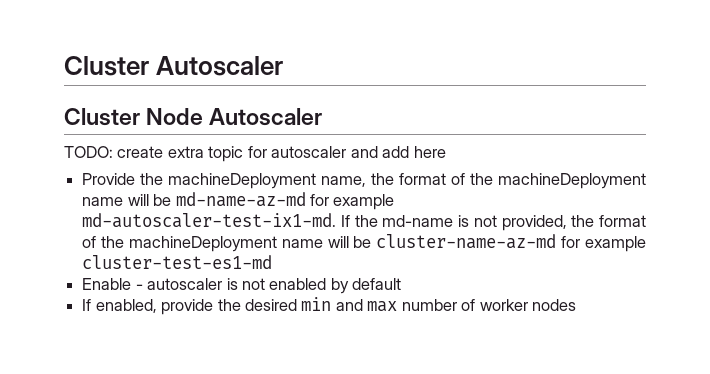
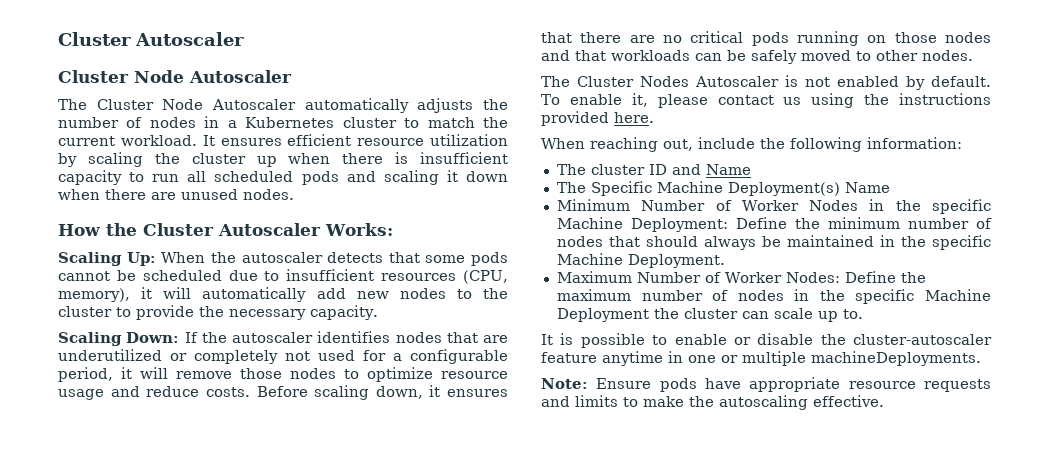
[64,146,446,162] [82,173,646,189] [82,192,395,210] [82,213,646,231] [82,234,646,252] [82,255,273,269] [82,278,402,294] [82,297,577,315] TODO: create extra topic for autoscaler and add here // Provide the machineDeployment name, the format of the machineDeployment name will be md-name-az-md for example md-autoscaler-test-ix1-md. If the md-name is not provided, the format of the machineDeployment name will be cluster-name-az-md for example cluster-test-es1-md // Enable - autoscaler is not enabled by default // If enabled, provide the desired min and max number of worker nodes -> [58,98,508,113] [58,116,509,128] [58,134,508,146] [58,152,508,167] [58,170,508,185] [58,189,294,200] [58,223,393,236] [58,252,508,266] [58,269,509,284] [58,287,508,302] [58,305,378,320] [58,331,508,346] [58,349,508,364] [58,367,508,382] [58,385,508,400] [541,31,991,46] [541,50,973,64] [541,75,991,90] [541,93,991,108] [541,111,654,126] [541,137,962,152] [556,164,751,175] [556,181,890,196] [556,199,992,214] [556,217,992,232] [556,235,991,250] [556,253,725,268] [556,271,926,283] [556,289,991,304] [556,308,863,322] [541,333,992,348] [541,351,981,366] [541,377,991,392] [541,395,884,410] The Cluster Node Autoscaler automatically adjusts the number of nodes in a Kubernetes cluster to match the current workload. It ensures efficient resource utilization by scaling the cluster up when there is insufficient capacity to run all scheduled pods and scaling it down when there are unused nodes. // How the Cluster Autoscaler Works: // Scaling Up: When the autoscaler detects that some pods cannot be scheduled due to insufficient resources (CPU, memory), it will automatically add new nodes to the cluster to provide the necessary capacity. // Scaling Down: If the autoscaler identifies nodes that are underutilized or completely not used for a configurable period, it will remove those nodes to optimize resource usage and reduce costs. Before scaling down, it ensures that there are no critical pods running on those nodes and that workloads can be safely moved to other nodes. // The Cluster Nodes Autoscaler is not enabled by default. To enable it, please contact us using the instructions provided here. // When reaching out, include the following information: // The cluster ID and Name // The Specific Machine Deployment(s) Name // Minimum Number of Worker Nodes in the specific Machine Deployment: Define the minimum number of nodes that should always be maintained in the specific Machine Deployment. // Maximum Number of Worker Nodes: Define the maximum number of nodes in the specific Machine Deployment the cluster can scale up to. // It is possible to enable or disable the cluster-autoscaler feature anytime in one or multiple machineDeployments. // Note: Ensure pods have appropriate resource requests and limits to make the autoscaling effective.

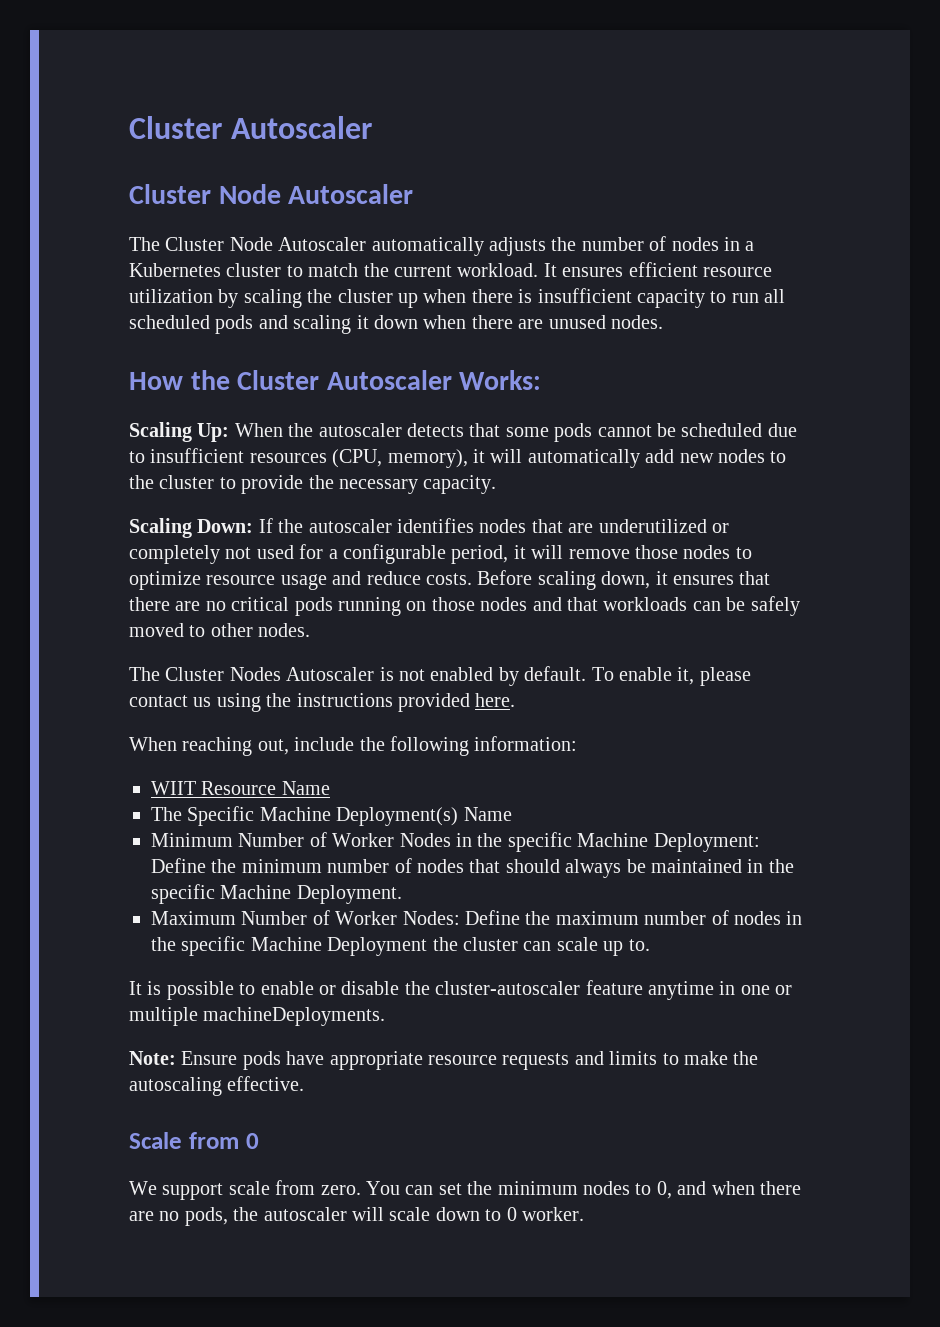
[556,164,701,175] The cluster ID and -> [151,781,277,795] WIIT Resource
(884, 401) none -> [129,1132,259,1149] [129,1180,801,1200] [129,1207,584,1226] // Scale from 0 // We support scale from zero. You can set the minimum nodes to 0, and when there are no pods, the autoscaler will scale down to 0 worker.

